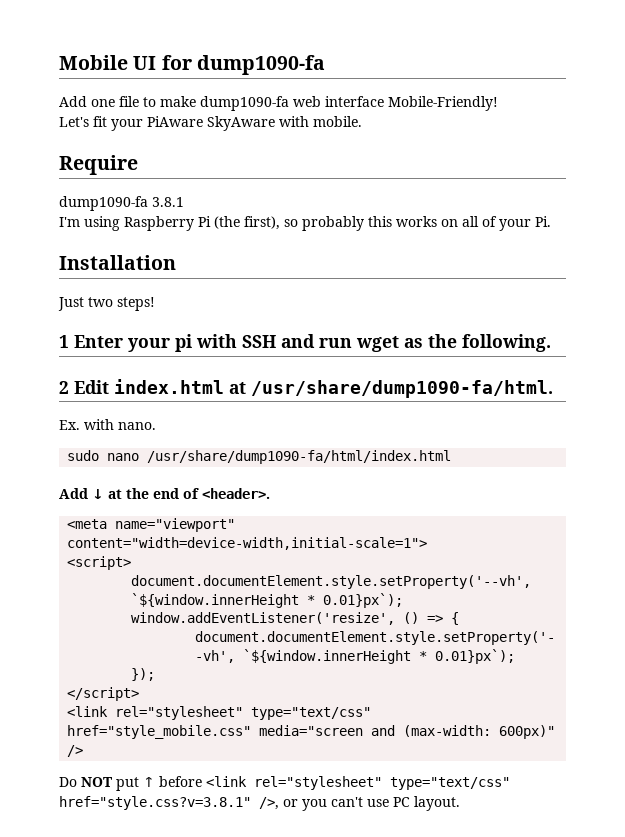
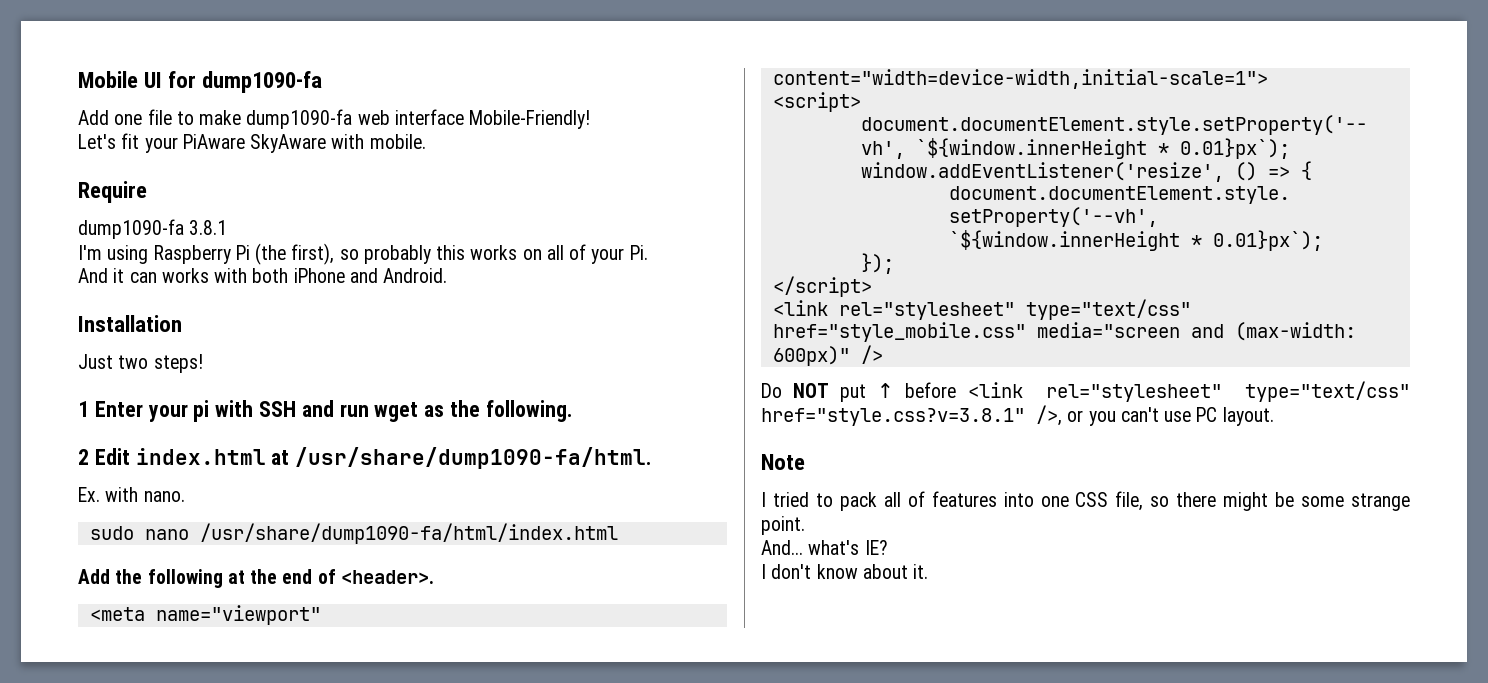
(551, 221) none -> [78,268,448,283] // And it can works with both iPhone and Android.
[92,489,104,499] ↓ -> [115,569,223,588] the following
(460, 803) none -> [761,454,805,470] [761,491,1410,511] [761,516,805,535] [761,540,888,555] [761,564,929,579] // Note // I tried to pack all of features into one CSS file, so there might be some strange point. // And... what's IE? // I don't know about it.

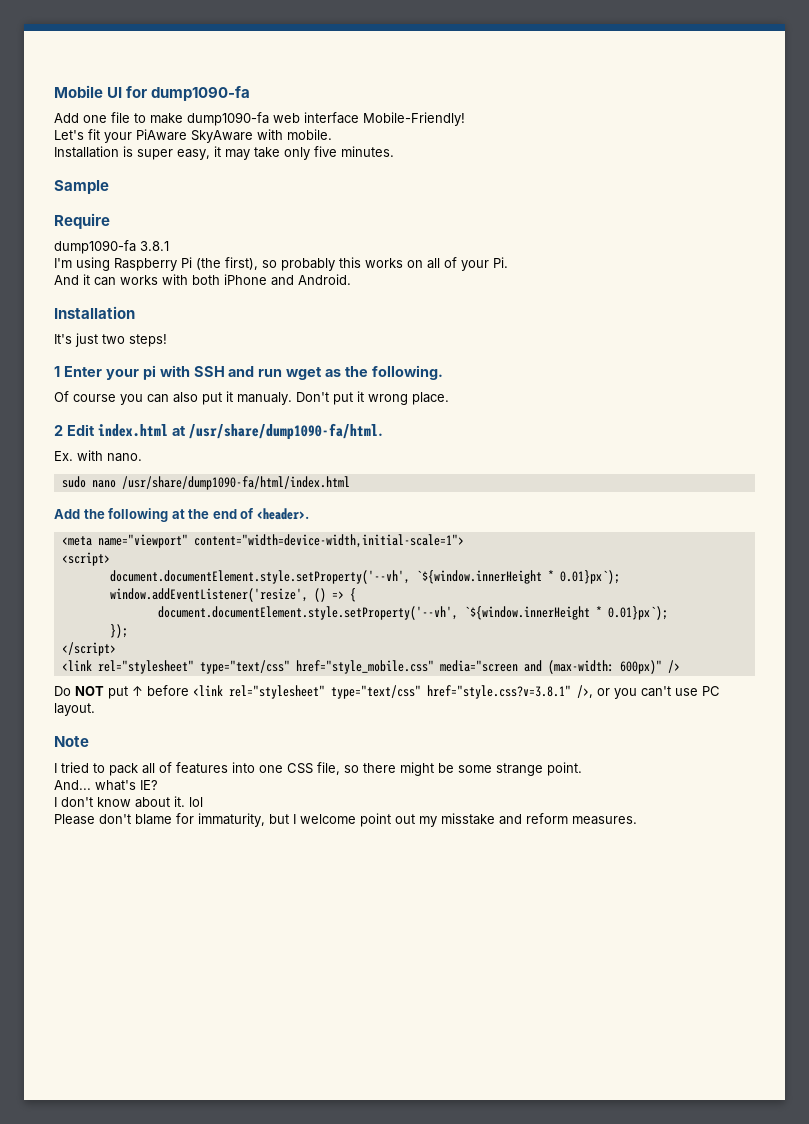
(426, 141) none -> [54,146,394,160] [54,180,109,194] // Installation is super easy, it may take only five minutes. // Sample
[78,354,113,369] Just -> [54,333,98,347] It's just
(572, 411) none -> [54,391,449,405] // Of course you can also put it manualy. Don't put it wrong place.
(929, 571) none -> [189,797,203,807] [54,813,637,827] lol // Please don't blame for immaturity, but I welcome point out my misstake and reform measures.

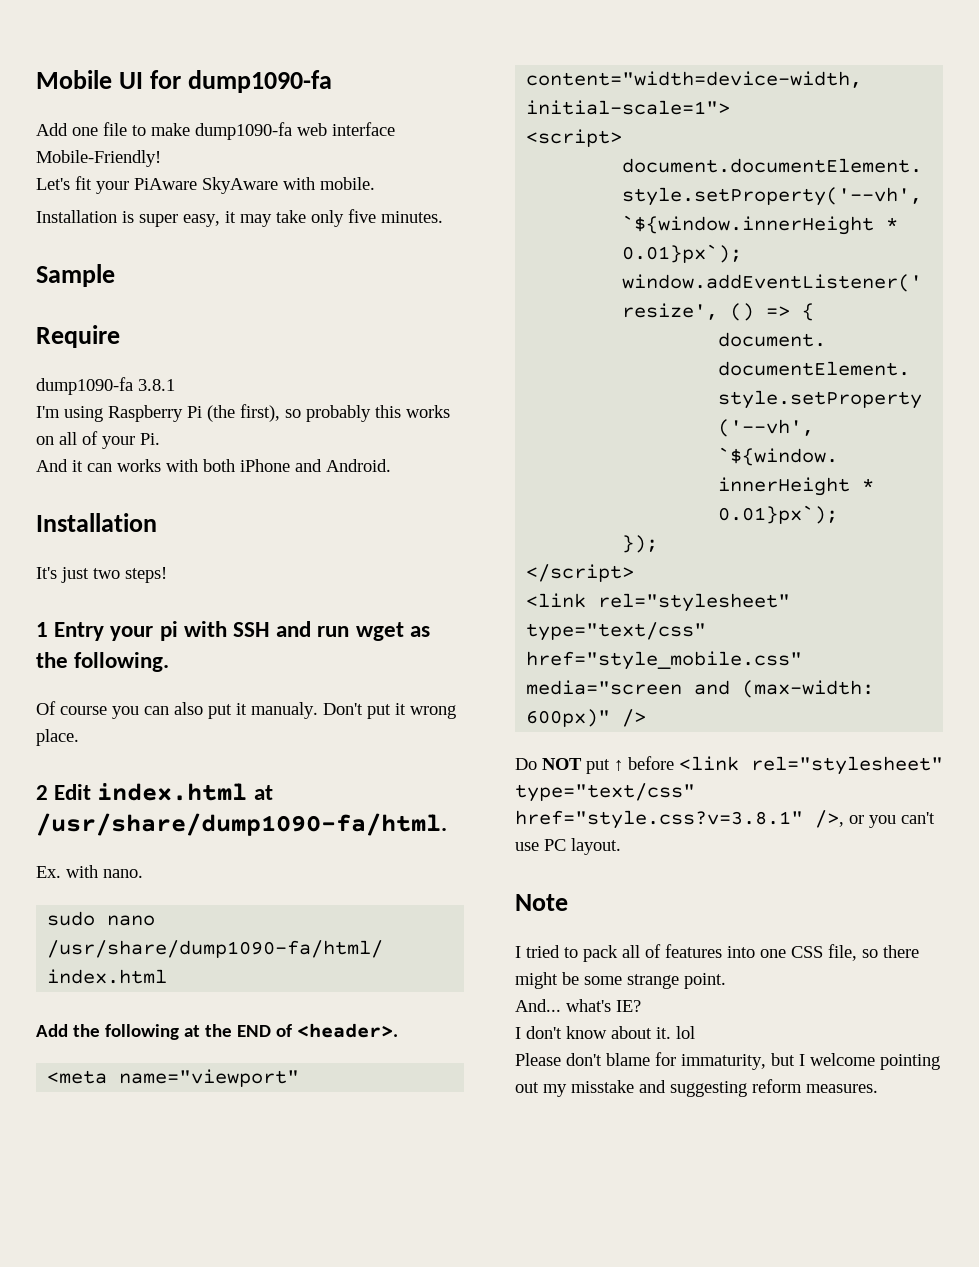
[63,366,102,377] Enter -> [54,622,105,641] Entry
[212,509,237,519] end -> [236,1025,271,1037] END
[360,813,391,827] point -> [880,1054,940,1070] pointing
(522, 819) none -> [670,1081,747,1097] suggesting

